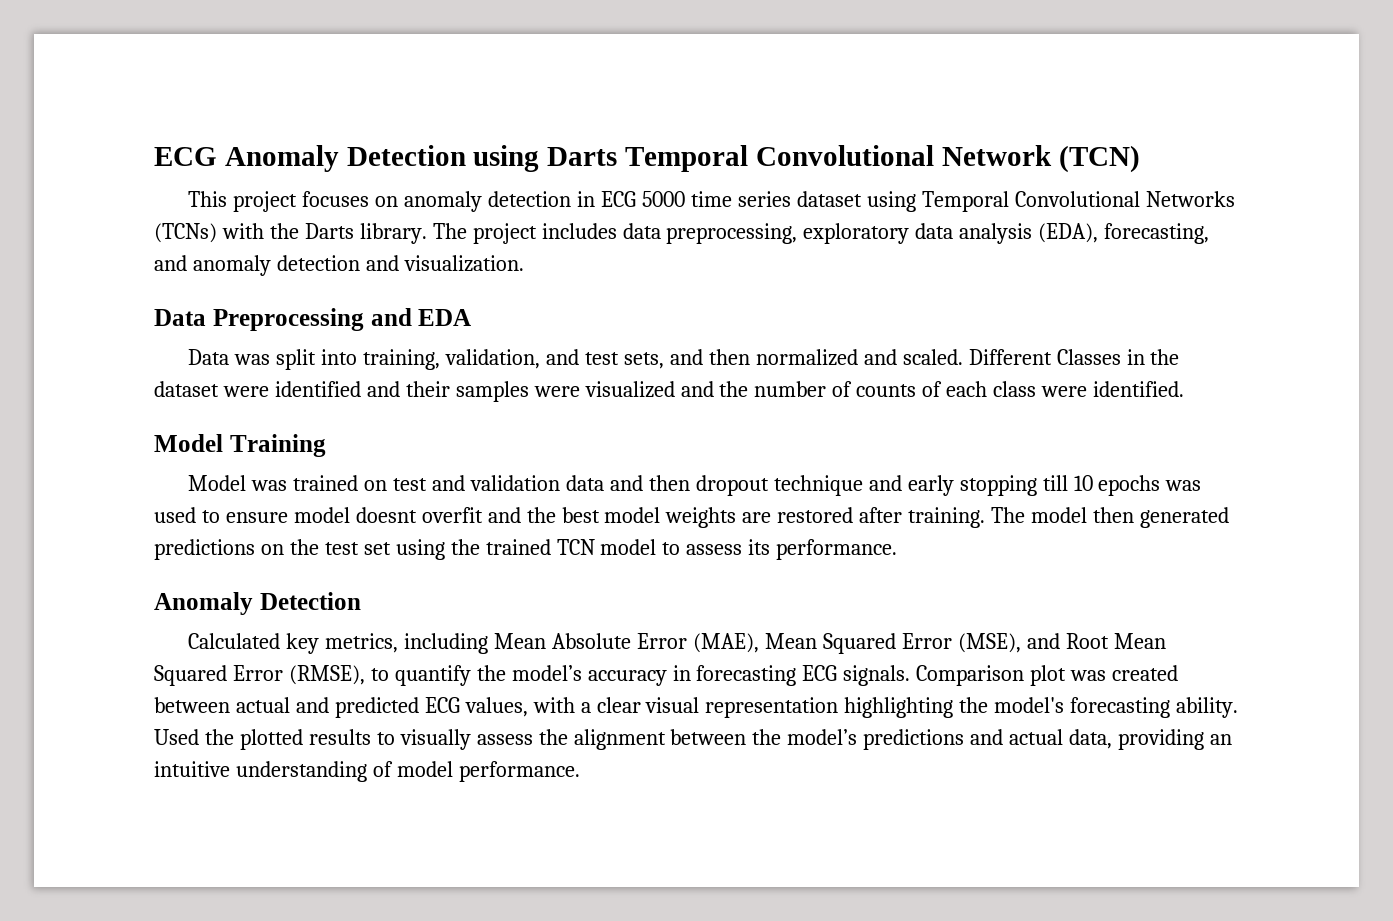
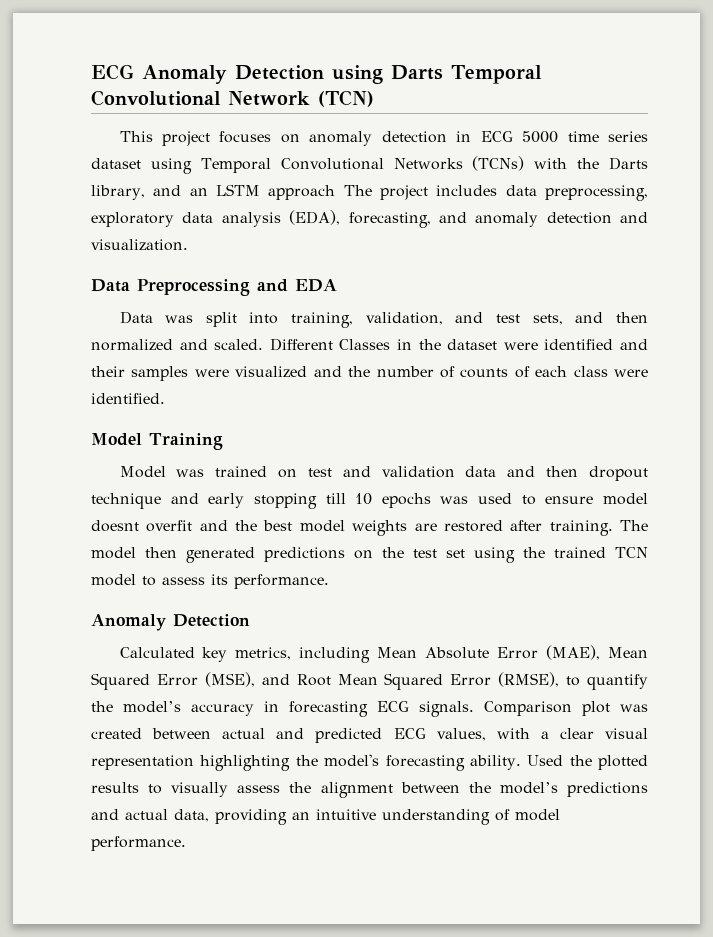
[359,223,427,244] library. -> [91,184,336,200] library, and an LSTM approach

